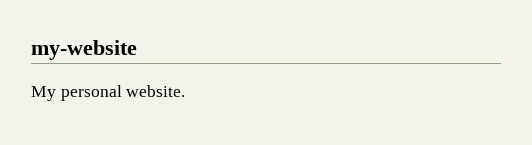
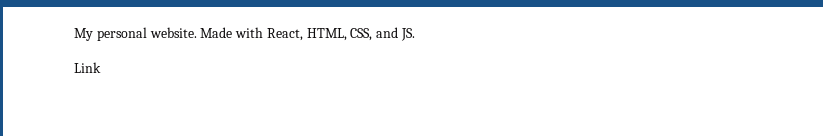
[31,40,137,60] my-website // -> (74, 34) none
(186, 91) none -> [200,27,416,41] [74,62,101,73] Made with React, HTML, CSS, and JS. // Link

